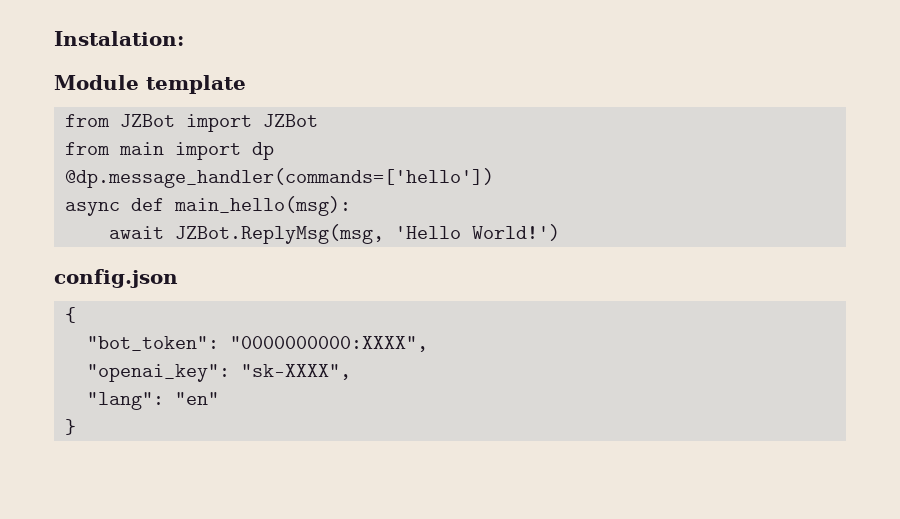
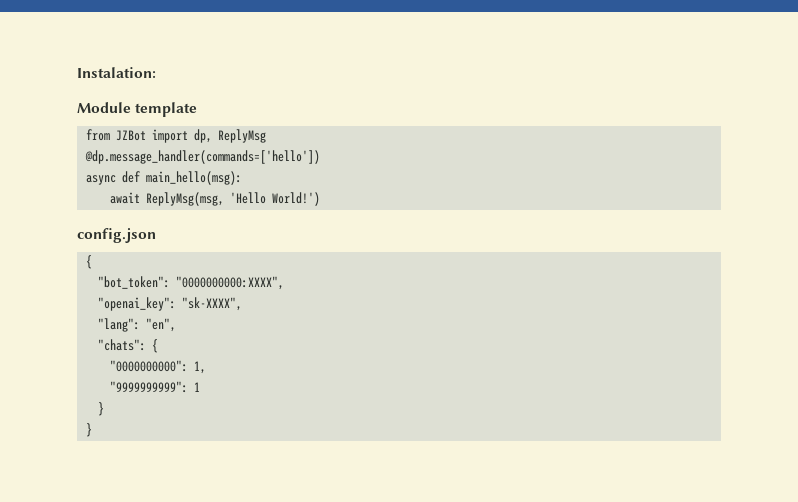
[263,114,319,127] [65,142,275,160] JZBot // from main import dp -> [193,129,266,143] dp, ReplyMsg
[175,224,385,244] JZBot.ReplyMsg(msg, -> [145,192,224,206] ReplyMsg(msg,
[175,392,220,405] [65,419,77,435] "en" // } -> [145,318,176,332] [97,339,158,353] [109,360,206,374] [109,381,200,393] [97,402,104,416] [85,423,92,437] "en", // "chats": { // "0000000000": 1, // "9999999999": 1 // } // }

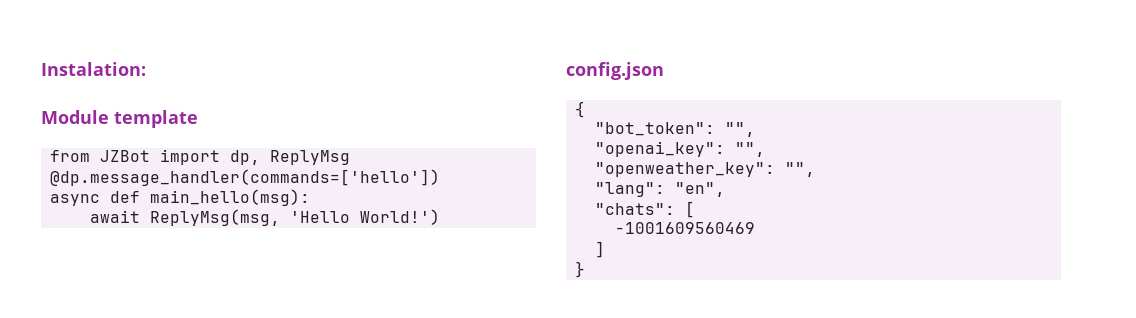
[175,276,284,290] "0000000000:XXXX", -> [725,122,756,137] "",
[181,297,242,311] "sk-XXXX", -> [735,142,766,157] [595,162,816,177] "", // "openweather_key": "",
[151,339,158,353] [109,360,206,374] [109,381,200,393] [97,402,104,416] [85,423,92,437] { // "0000000000": 1, // "9999999999": 1 // } // } -> [685,201,696,218] [615,222,756,234] [595,241,606,258] [575,261,586,278] [ // -1001609560469 // ] // }

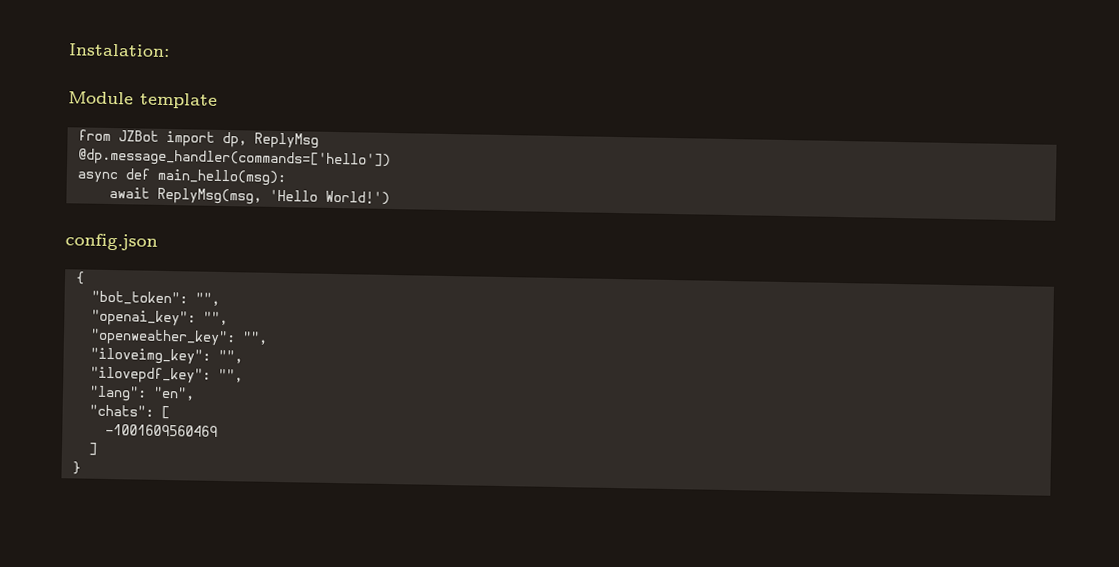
(816, 169) none -> [89,347,243,365] [89,366,243,384] // "iloveimg_key": "", // "ilovepdf_key": "",

